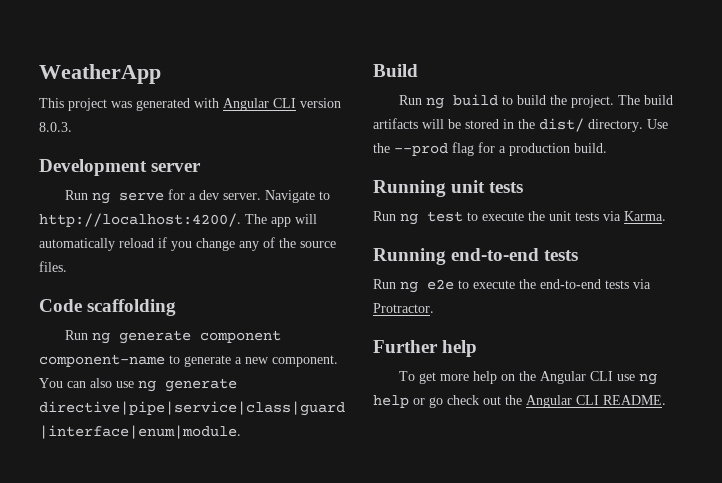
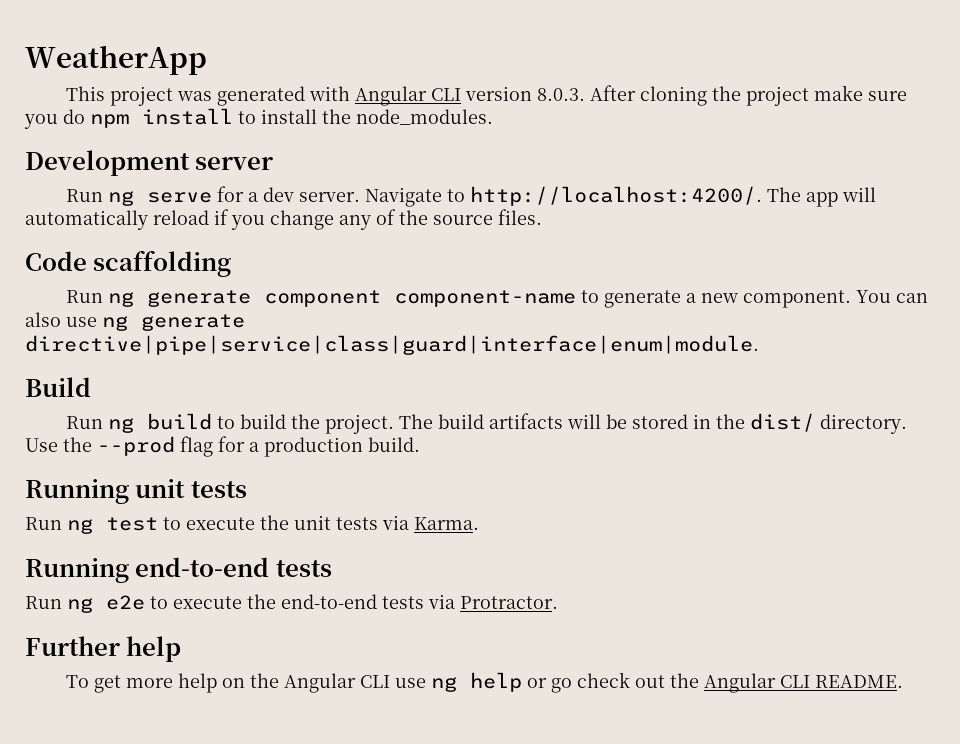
(72, 127) none -> [590,85,908,106] [24,108,493,129] After cloning the project make sure you do npm install to install the node_modules.

